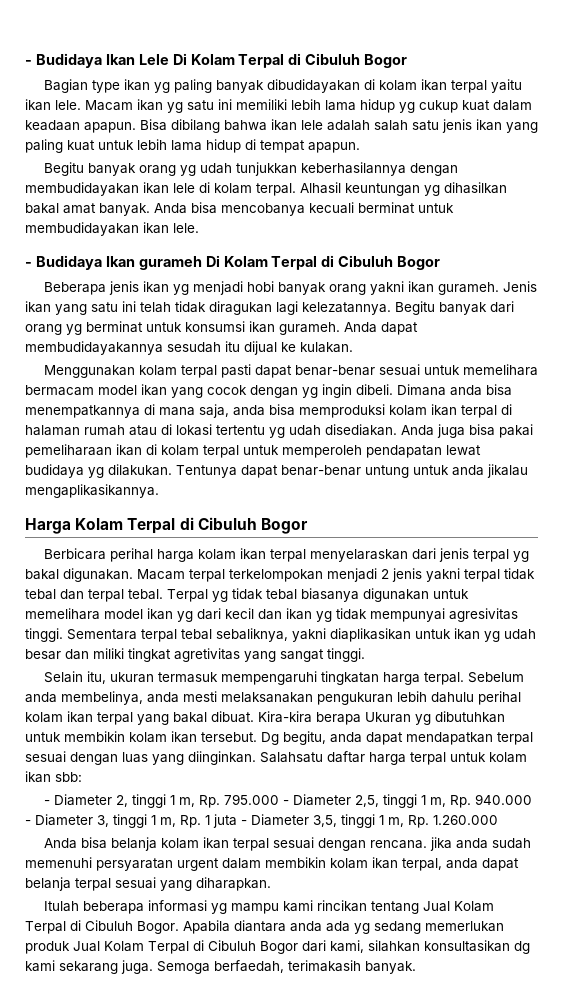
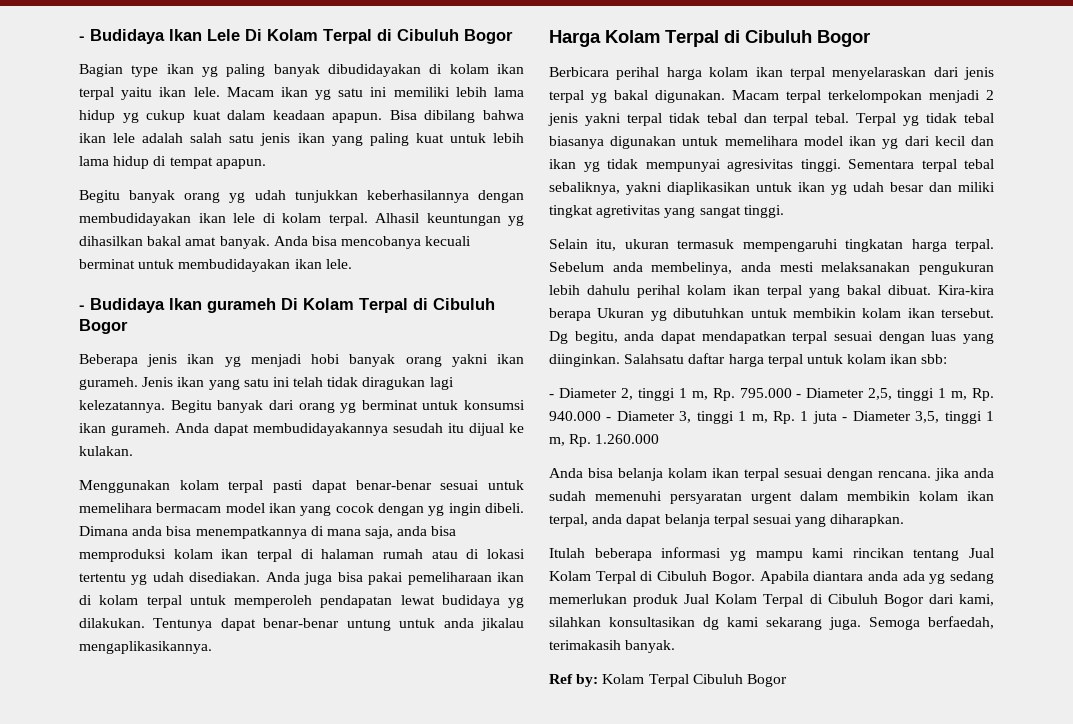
(416, 967) none -> [549,674,787,687] // Ref by: Kolam Terpal Cibuluh Bogor

